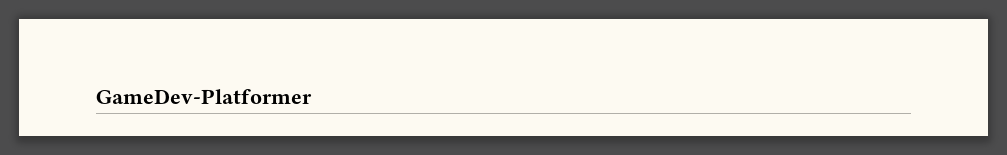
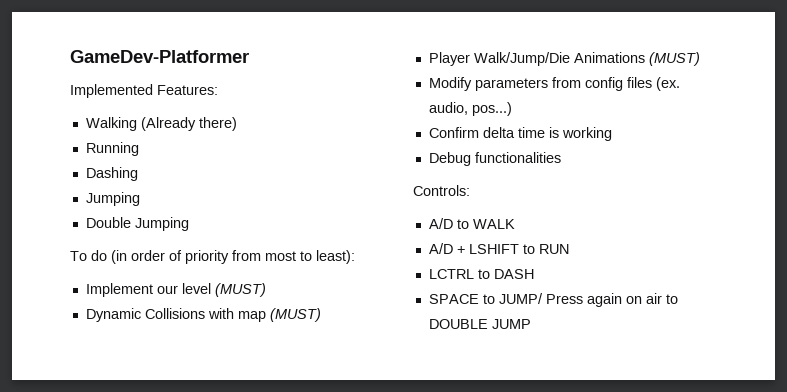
(312, 96) none -> [70,84,218,98] [85,117,237,131] [85,142,139,156] [85,167,138,181] [85,192,140,206] [85,217,189,231] [70,250,355,264] [85,283,266,297] [85,308,321,322] [428,52,700,66] [428,77,680,91] [428,102,512,116] [428,127,612,141] [428,152,561,166] [413,185,470,196] [428,218,515,229] [428,243,569,254] [428,269,534,279] [428,293,678,307] [428,319,531,329] // Implemented Features: // Walking (Already there) // Running // Dashing // Jumping // Double Jumping // To do (in order of priority from most to least): // Implement our level (MUST) // Dynamic Collisions with map (MUST) // Player Walk/Jump/Die Animations (MUST) // Modify parameters from config files (ex. audio, pos...) // Confirm delta time is working // Debug functionalities // Controls: // A/D to WALK // A/D + LSHIFT to RUN // LCTRL to DASH // SPACE to JUMP/ Press again on air to DOUBLE JUMP

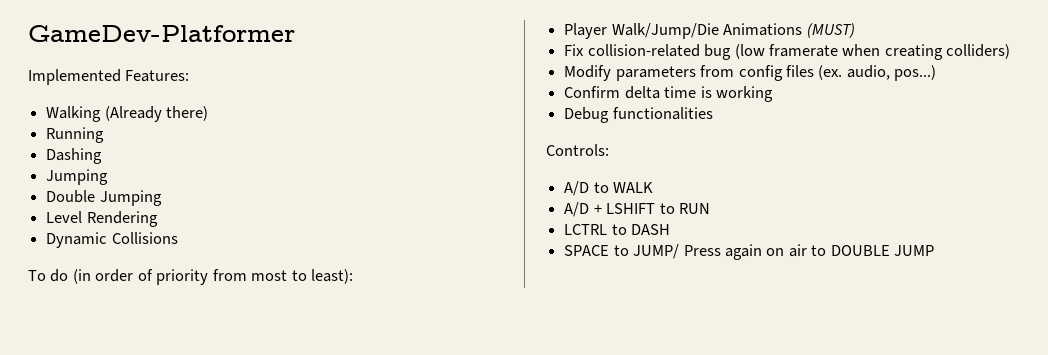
(189, 224) none -> [46,211,158,227] [46,232,178,248] // Level Rendering // Dynamic Collisions
[85,283,266,297] [85,308,321,322] [428,52,700,66] Implement our level (MUST) // Dynamic Collisions with map (MUST) // Player Walk/Jump/Die Animations (MUST) -> [564,23,855,39] [564,44,1011,60] Player Walk/Jump/Die Animations (MUST) // Fix collision-related bug (low framerate when creating colliders)

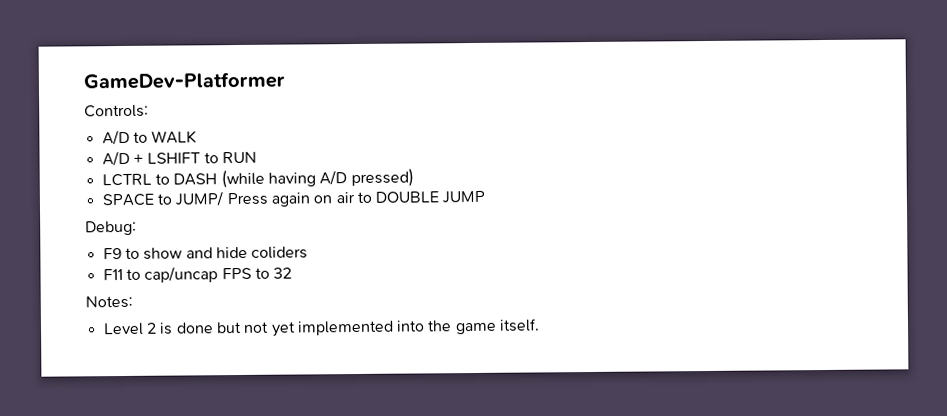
[28,69,190,85] [46,106,209,122] [46,127,105,143] [46,148,103,164] [46,169,109,185] [46,190,162,206] [46,211,158,227] [46,232,178,248] [28,269,354,285] [564,23,855,39] [564,44,1011,60] [564,65,937,81] [564,86,773,102] [564,107,713,123] // Implemented Features: // Walking (Already there) // Running // Dashing // Jumping // Double Jumping // Level Rendering // Dynamic Collisions // To do (in order of priority from most to least): // Player Walk/Jump/Die Animations (MUST) // Fix collision-related bug (low framerate when creating colliders) // Modify parameters from config files (ex. audio, pos...) // Confirm delta time is working // Debug functionalities -> (285, 80) none
(671, 229) none -> [220,168,414,189] (while having A/D pressed)
(935, 250) none -> [85,220,137,236] [102,246,309,260] [102,266,293,283] [85,295,133,309] [102,318,541,337] // Debug: // F9 to show and hide coliders // F11 to cap/uncap FPS to 32 // Notes: // Level 2 is done but not yet implemented into the game itself.

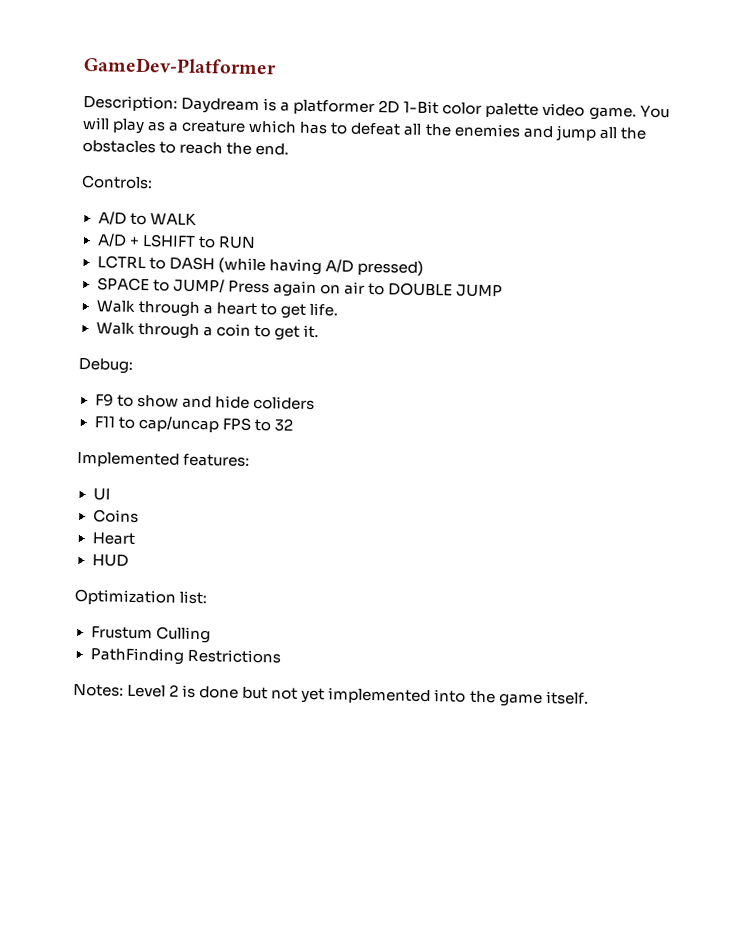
(285, 80) none -> [83,94,670,121] [82,116,647,142] [82,139,290,156] // Description: Daydream is a platformer 2D 1-Bit color palette video game. You will play as a creature which has to defeat all the enemies and jump all the obstacles to reach the end.
(486, 197) none -> [95,300,338,319] [95,322,319,341] // Walk through a heart to get life. // Walk through a coin to get it.
(293, 273) none -> [77,451,251,468] [92,488,111,501] [92,509,139,523] [91,532,135,545] [91,554,129,567] [74,588,208,606] [90,626,211,644] [89,647,281,665] // Implemented features: // UI // Coins // Heart // HUD // Optimization list: // Frustum Culling // PathFinding Restrictions
(133, 302) // -> (124, 690) none

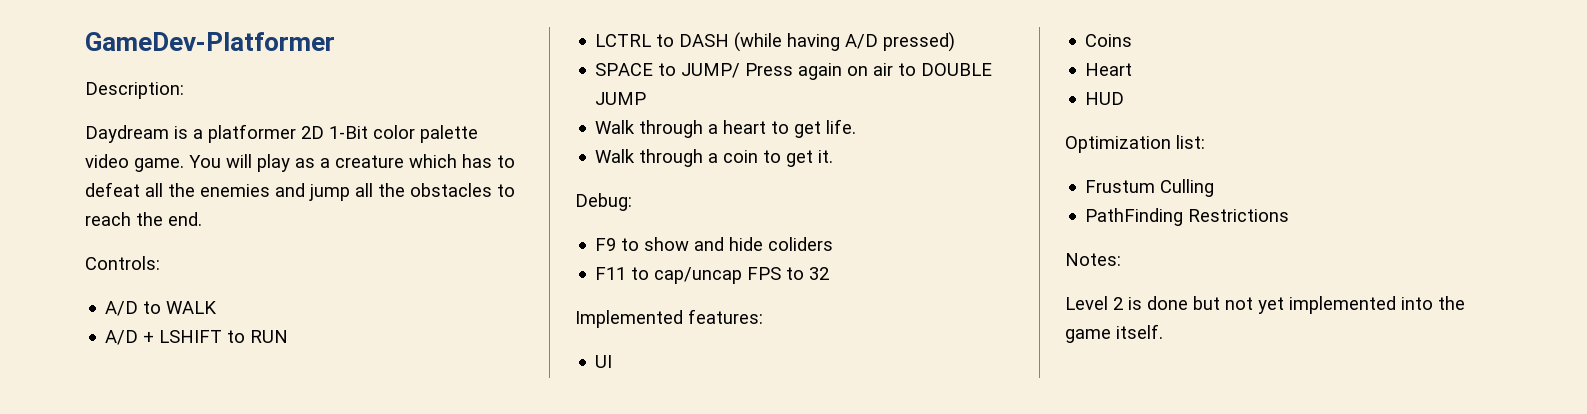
(178, 103) none -> (184, 90) //
(124, 690) none -> (1121, 259) //

